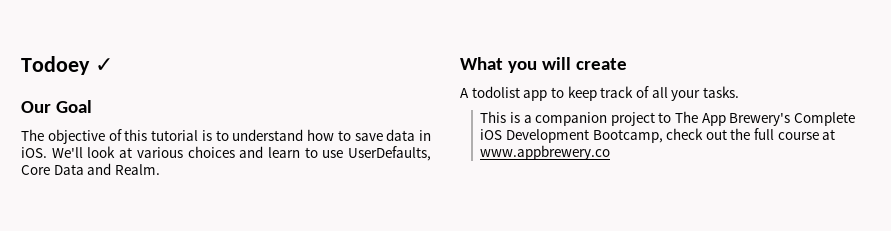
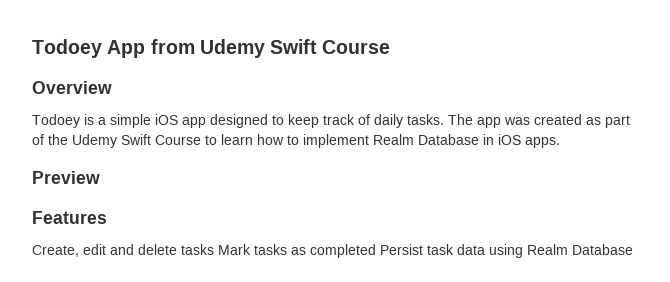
[21,56,113,75] [21,100,93,113] [21,129,431,144] [21,146,431,161] [21,163,160,175] [460,57,628,73] [460,86,548,101] Todoey ✓ // Our Goal // The objective of this tutorial is to understand how to save data in iOS. We'll look at various choices and learn to use UserDefaults, Core Data and Realm. // What you will create // A todolist app -> [32,39,391,58] [32,81,112,94] [32,114,268,128] Todoey App from Udemy Swift Course // Overview // Todoey is a simple iOS app designed
[651,87,701,101] all your -> [374,114,403,128] daily
[480,111,856,126] [480,128,836,143] [480,145,611,160] // This is a companion project to The App Brewery's Complete iOS Development Bootcamp, check out the full course at www.appbrewery.co -> [448,114,630,128] [32,134,560,148] [32,171,100,184] [32,211,107,224] [32,244,633,258] The app was created as part of the Udemy Swift Course to learn how to implement Realm Database in iOS apps. // Preview // Features // Create, edit and delete tasks Mark tasks as completed Persist task data using Realm Database

